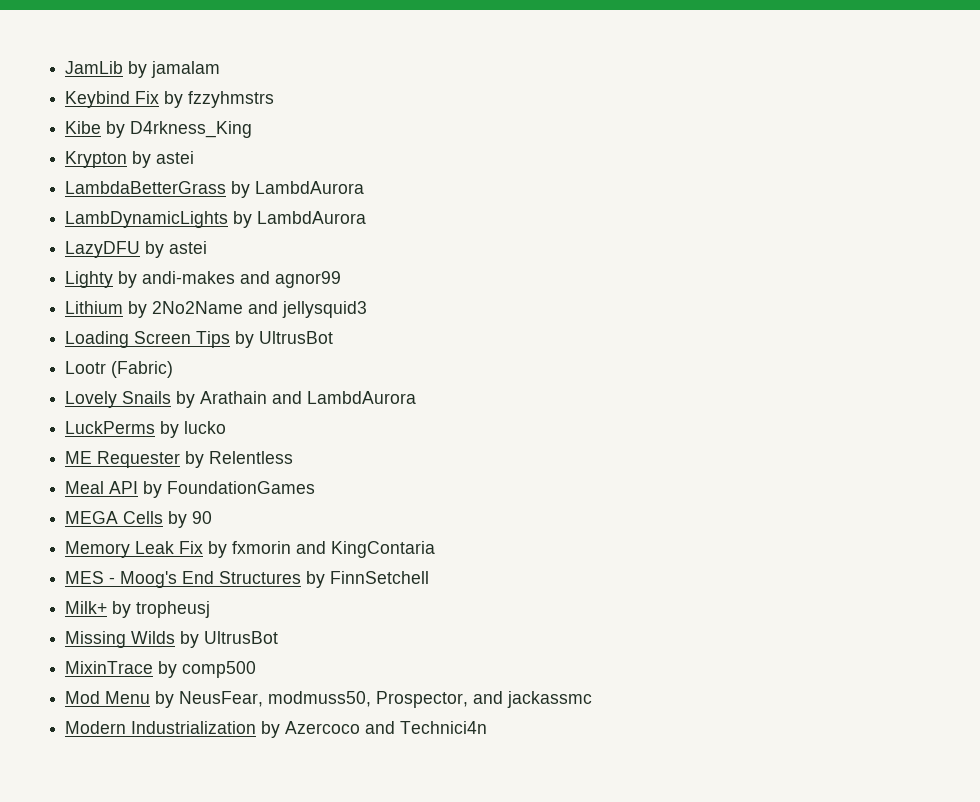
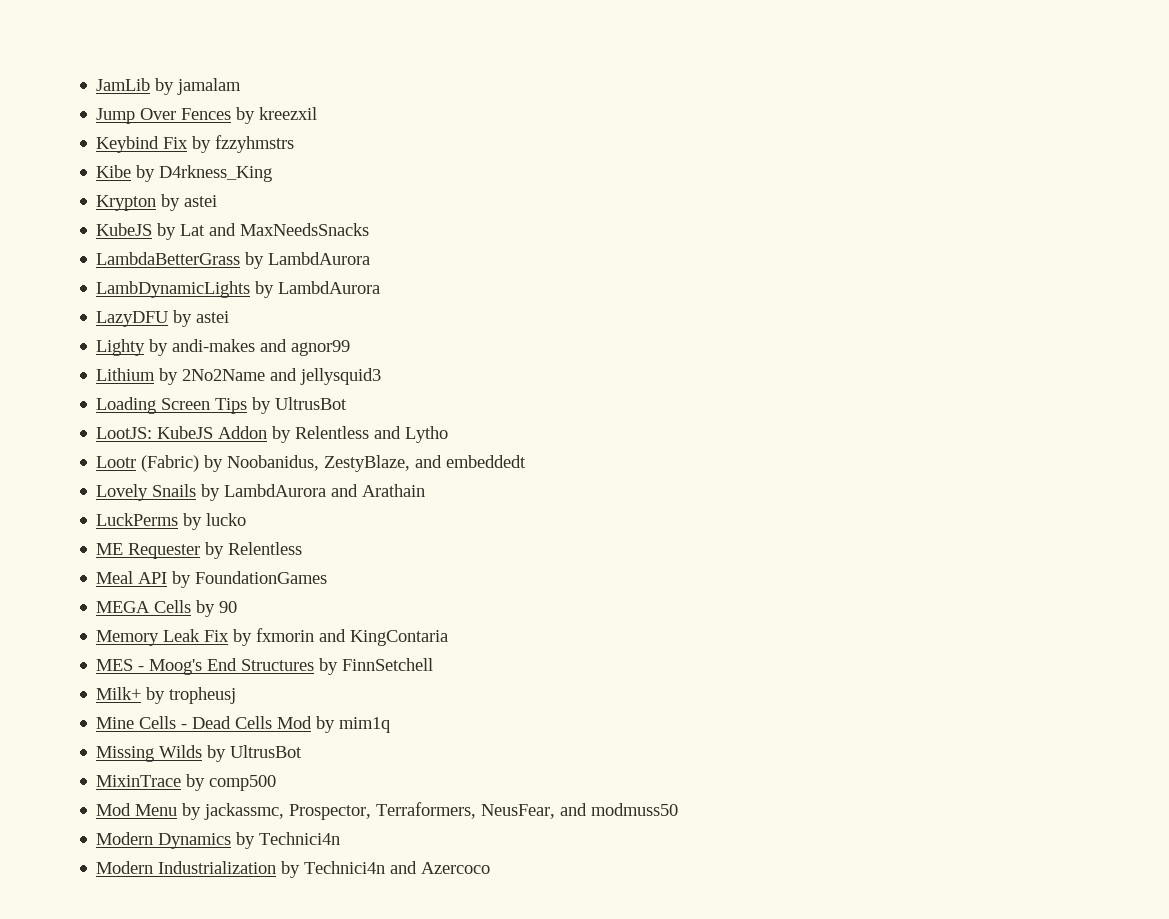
(221, 69) none -> [96,107,318,124] // Jump Over Fences by kreezxil
(195, 157) none -> [96,223,370,240] // KubeJS by Lat and MaxNeedsSnacks
[65,361,174,378] Lootr (Fabric) -> [96,426,449,443] [96,455,527,472] LootJS: KubeJS Addon by Relentless and Lytho // Lootr (Fabric) by Noobanidus, ZestyBlaze, and embeddedt
(196, 399) none -> [224,484,359,497] LambdAurora and
[272,391,417,404] and LambdAurora -> (426, 490) none
(211, 609) none -> [96,716,391,733] // Mine Cells - Dead Cells Mod by mim1q
[179,691,593,708] NeusFear, modmuss50, Prospector, and jackassmc -> [204,802,679,820] [96,832,341,849] jackassmc, Prospector, Terraformers, NeusFear, and modmuss50 // Modern Dynamics by Technici4n
[285,721,488,734] Azercoco and Technici4n -> [304,861,491,874] Technici4n and Azercoco

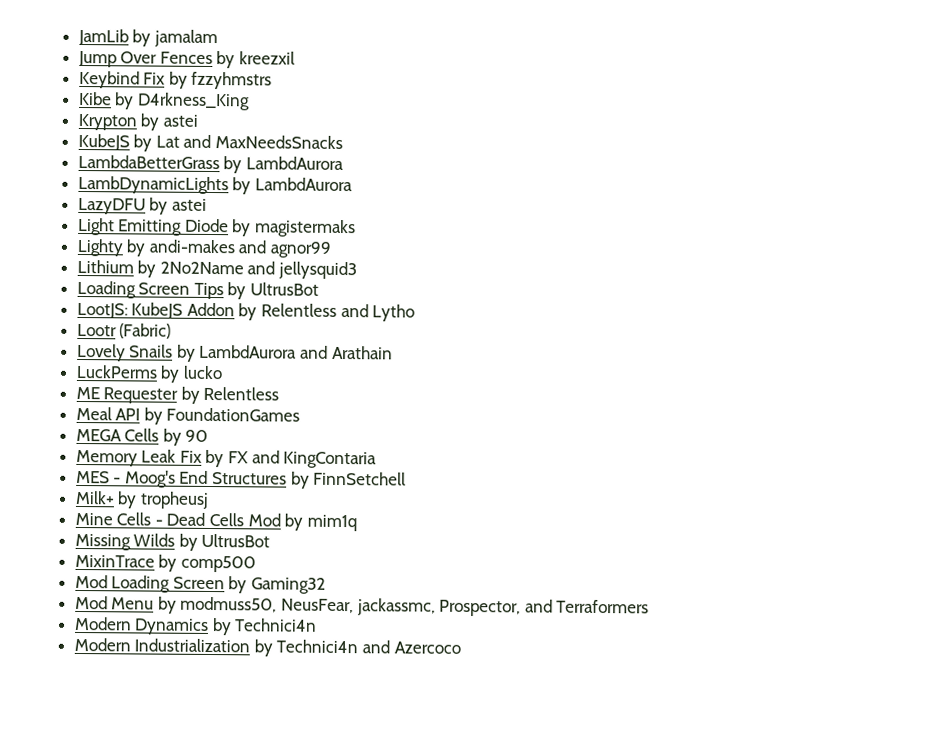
(230, 317) none -> [77,217,357,238] // Light Emitting Diode by magistermaks
[204,455,527,472] by Noobanidus, ZestyBlaze, and embeddedt -> (172, 331) none
[256,628,315,642] fxmorin -> [228,451,250,464] FX
[135,802,679,820] Menu by jackassmc, Prospector, Terraformers, NeusFear, and modmuss50 -> [111,575,327,594] [74,595,650,617] Loading Screen by Gaming32 // Mod Menu by modmuss50, NeusFear, jackassmc, Prospector, and Terraformers

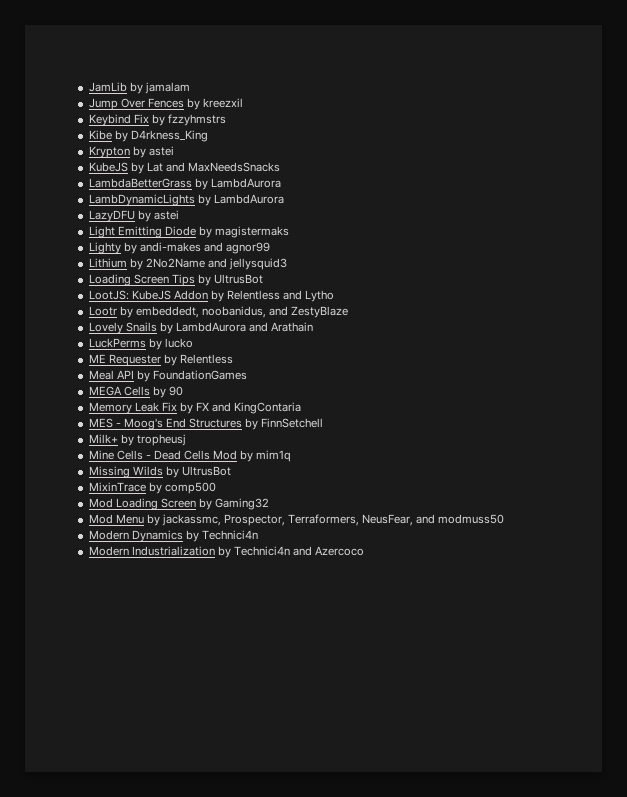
[119,323,172,339] (Fabric) -> [119,306,349,318] by embeddedt, noobanidus, and ZestyBlaze
[180,596,650,617] modmuss50, NeusFear, jackassmc, Prospector, and Terraformers -> [161,514,505,526] jackassmc, Prospector, Terraformers, NeusFear, and modmuss50

